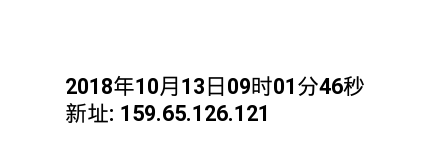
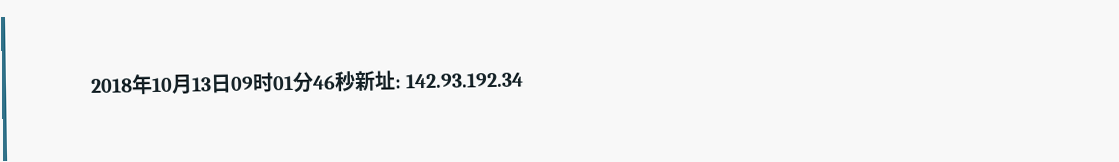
[119,105,270,121] 159.65.126.121 -> [405,72,525,89] 142.93.192.34

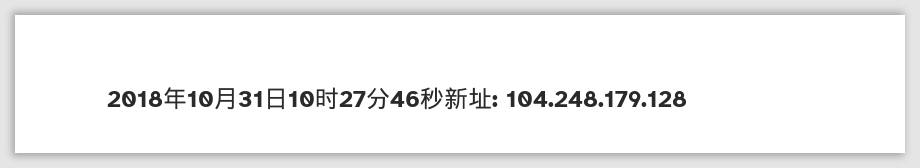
[191,72,294,94] 13日09时01 -> [238,87,366,110] 31日10时27
[405,72,525,89] 142.93.192.34 -> [506,91,687,107] 104.248.179.128

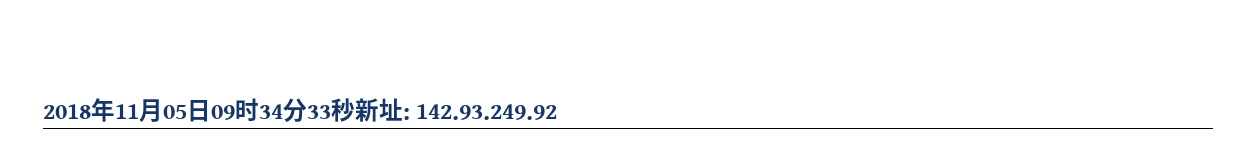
[187,87,420,110] 10月31日10时27分46 -> [115,98,331,122] 11月05日09时34分33
[506,91,687,107] 104.248.179.128 -> [416,104,558,120] 142.93.249.92

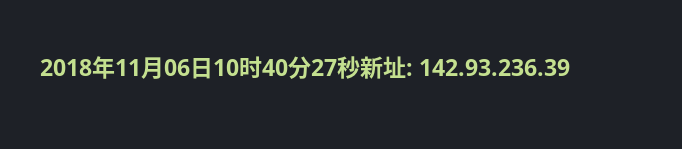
[163,98,331,122] 05日09时34分33 -> [164,56,337,79] 06日10时40分27
[416,104,558,120] 142.93.249.92 -> [419,59,571,76] 142.93.236.39

